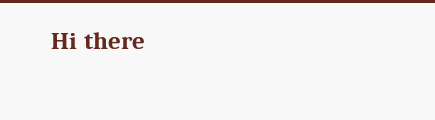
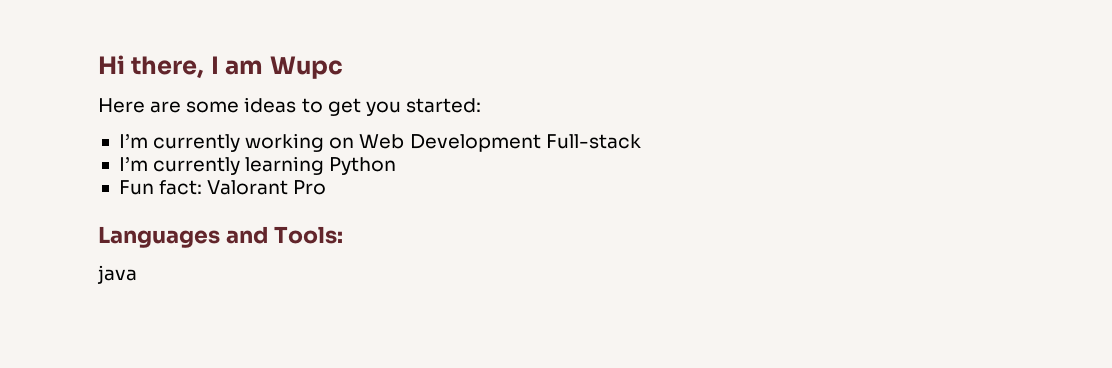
[83,32,145,49] there -> [131,56,343,79] [98,97,481,116] [118,133,641,152] [118,156,397,175] [118,180,327,195] [98,226,343,248] [97,265,137,284] there, I am Wupc // Here are some ideas to get you started: // I’m currently working on Web Development Full-stack // I’m currently learning Python // Fun fact: Valorant Pro // Languages and Tools: // java

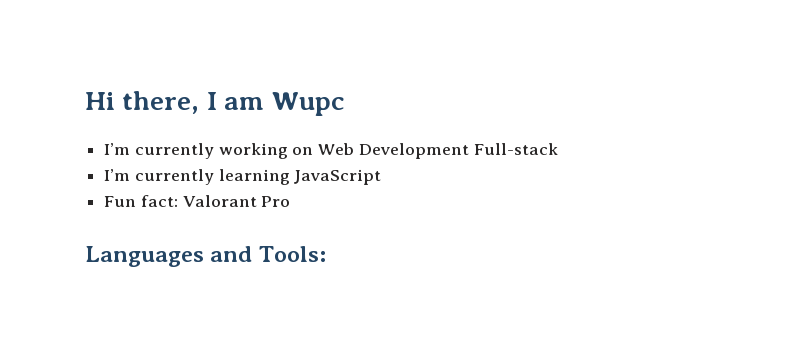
[98,97,481,116] // Here are some ideas to get you started: -> (345, 104) none
[329,157,397,175] Python -> [294,169,382,185] JavaScript
[97,265,137,284] // java -> (326, 254) none

